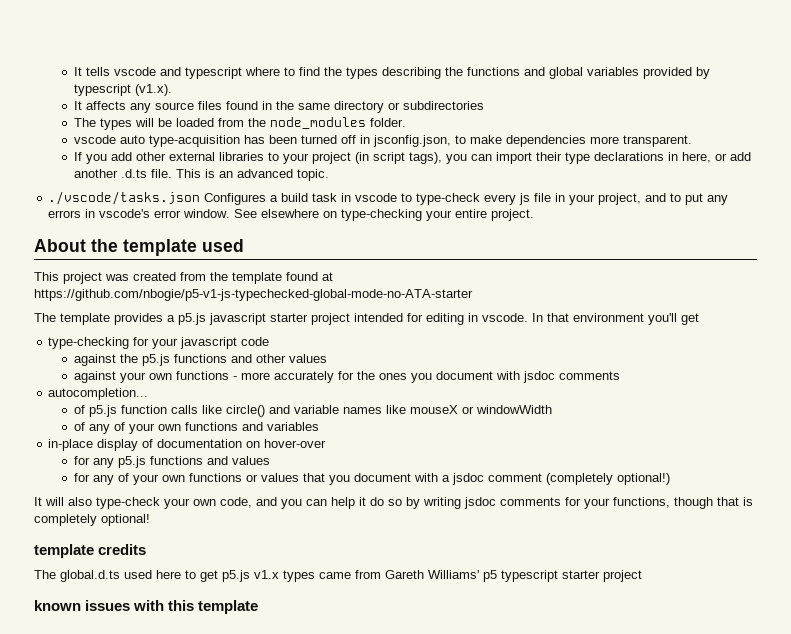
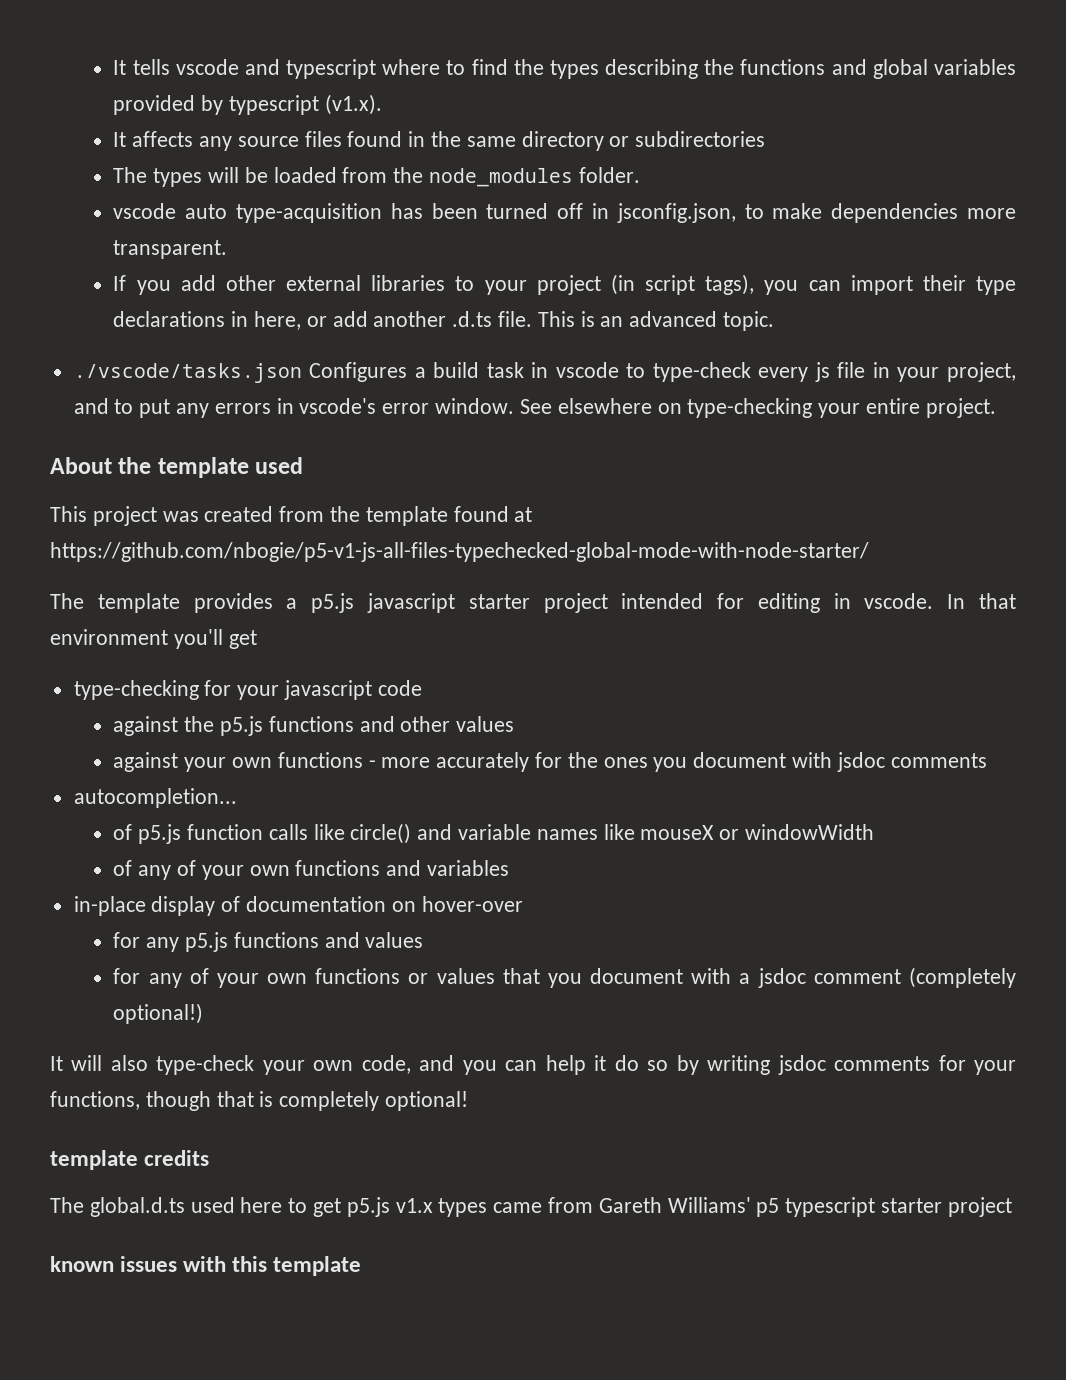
[34,289,473,301] https://github.com/nbogie/p5-v1-js-typechecked-global-mode-no-ATA-starter -> [50,542,869,562] https://github.com/nbogie/p5-v1-js-all-files-typechecked-global-mode-with-node-starter/

